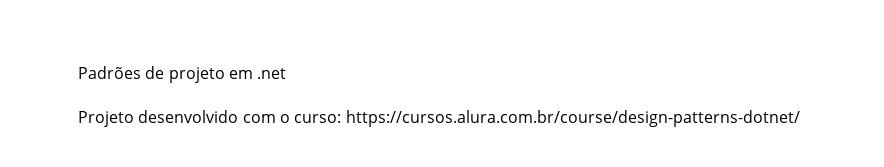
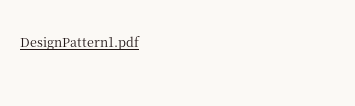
[78,66,287,83] [78,110,800,127] Padrões de projeto em .net // Projeto desenvolvido com o curso: https://cursos.alura.com.br/course/design-patterns-dotnet/ -> [20,36,140,50] DesignPattern1.pdf

